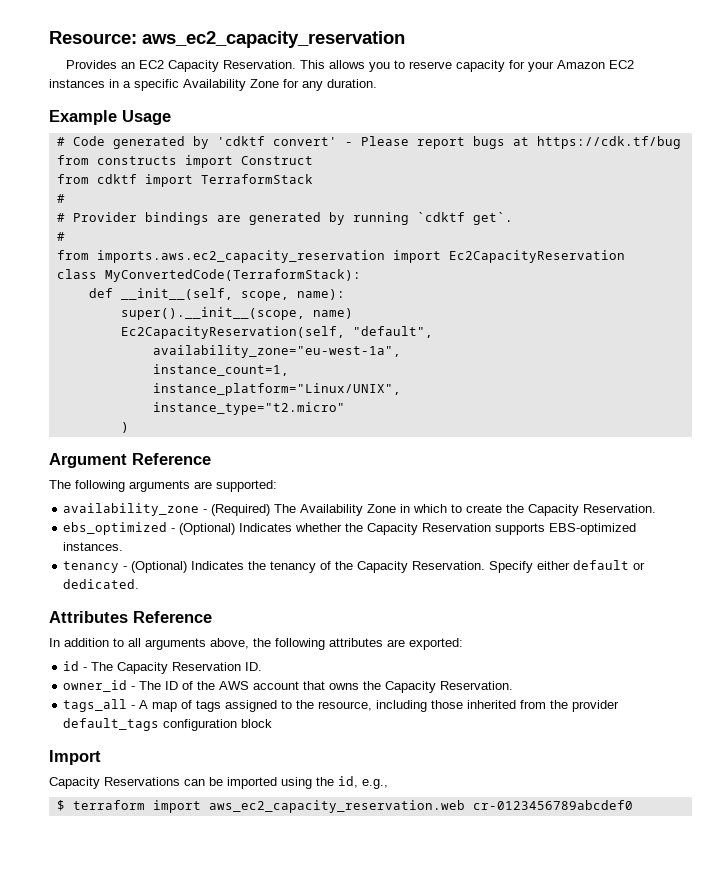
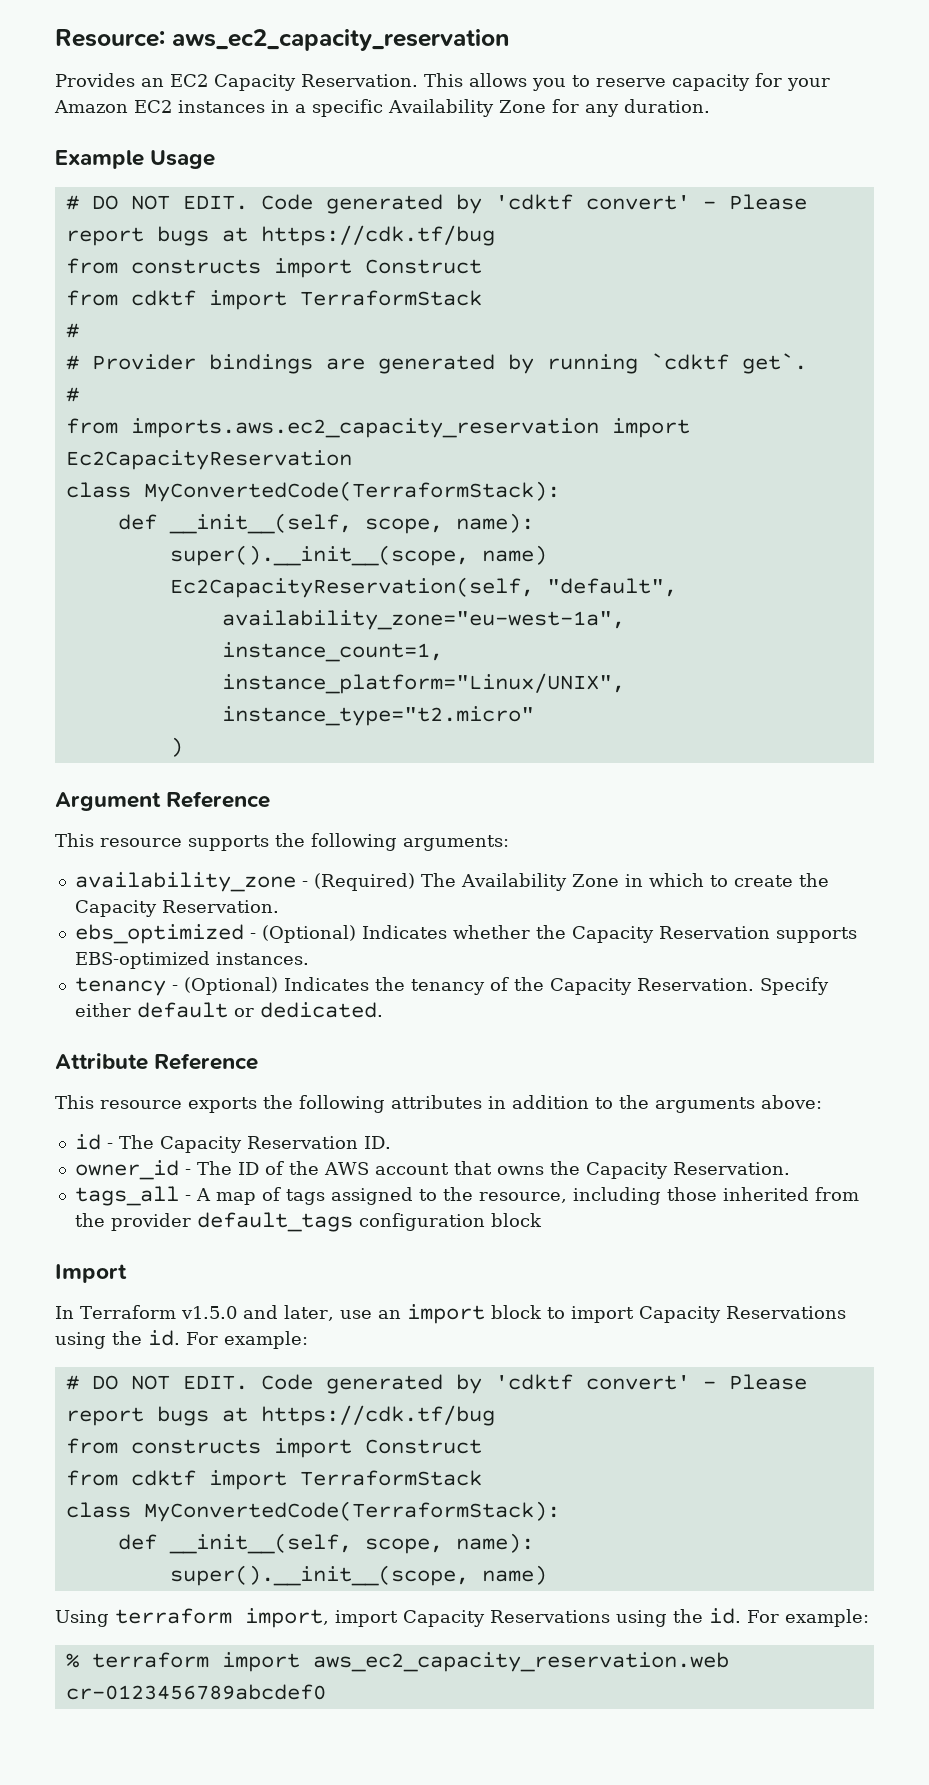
(65, 141) none -> [91,195,248,210] DO NOT EDIT.
[49,480,277,492] The following arguments are supported: -> [55,833,509,851] This resource supports the following arguments:
[49,611,212,623] [49,638,463,650] Attributes Reference // In addition to all arguments above, the following attributes are exported: -> [55,1053,259,1070] [55,1095,822,1113] Attribute Reference // This resource exports the following attributes in addition to the arguments above:
[49,776,388,789] [56,800,65,811] Capacity Reservations can be imported using the id, e.g., // $ -> [55,1304,846,1324] [55,1330,308,1349] [65,1374,807,1394] [65,1405,495,1426] [65,1438,482,1458] [65,1470,482,1490] [65,1501,560,1522] [117,1533,534,1554] [169,1565,547,1586] [55,1608,869,1628] [65,1653,79,1668] In Terraform v1.5.0 and later, use an import block to import Capacity Reservations using the id. For example: // # DO NOT EDIT. Code generated by 'cdktf convert' - Please report bugs at https://cdk.tf/bug // from constructs import Construct // from cdktf import TerraformStack // class MyConvertedCode(TerraformStack): // def __init__(self, scope, name): // super().__init__(scope, name) // Using terraform import, import Capacity Reservations using the id. For example: // %

